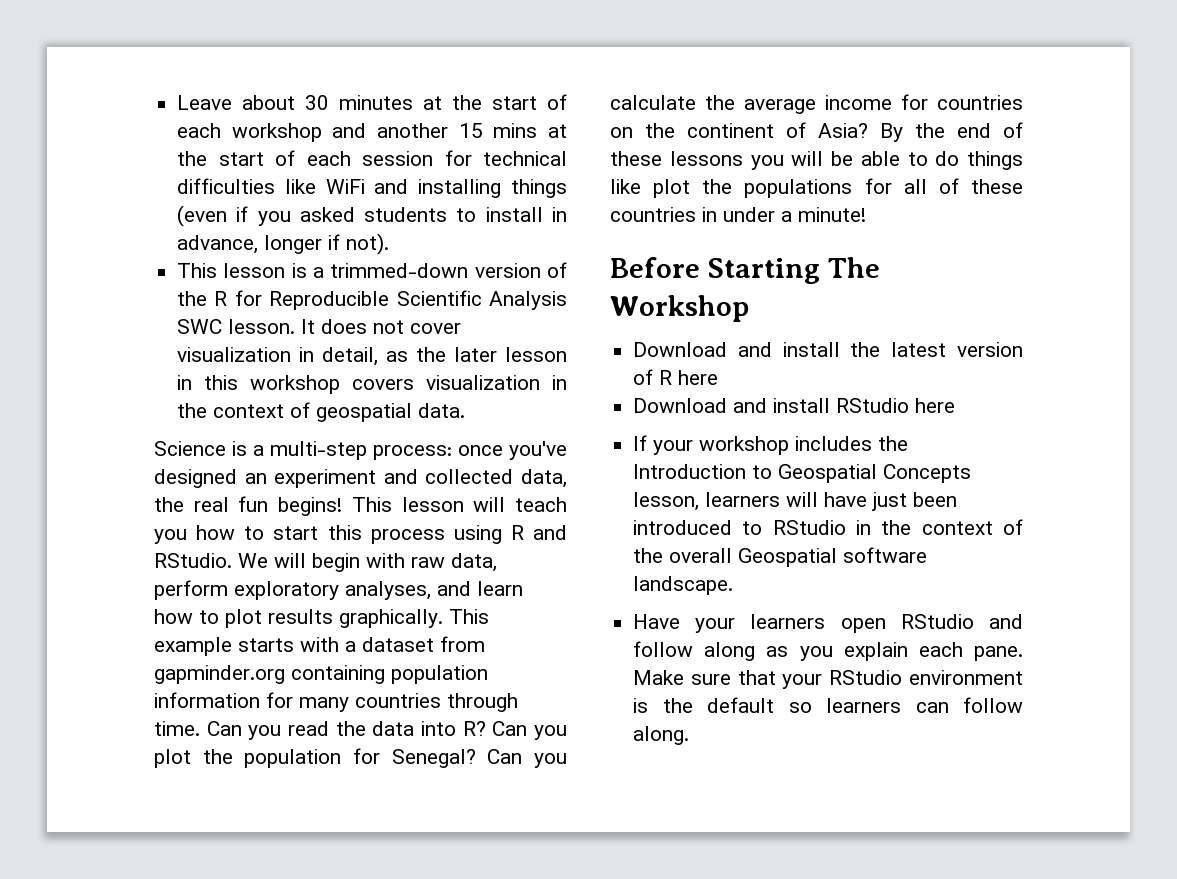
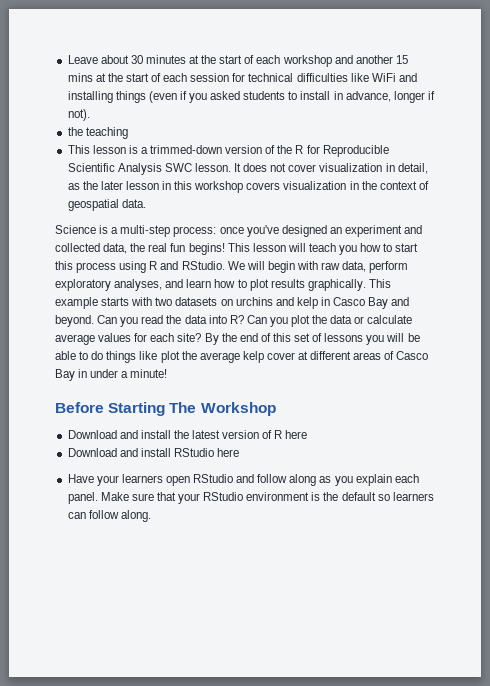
(390, 244) none -> [67,127,128,139] // the teaching
[345,636,485,652] [154,665,488,684] [154,692,518,712] [154,721,200,736] a dataset from gapminder.org containing population information for many countries through time. -> [155,297,410,309] [55,315,94,327] two datasets on urchins and kelp in Casco Bay and beyond.
[244,748,567,768] [610,94,1023,114] [610,122,868,138] population for Senegal? Can you calculate the average income for countries on the continent of Asia? -> [330,315,413,324] [55,333,202,345] data or calculate average values for each site?
[610,151,662,166] these -> [272,333,323,342] this set of
[744,178,1023,198] [610,207,696,222] populations for all of these countries -> [199,351,429,363] [55,369,75,381] average kelp cover at different areas of Casco Bay
[633,435,909,455] [633,464,972,483] [633,492,958,511] [633,519,1023,535] [633,547,928,567] [633,576,734,595] // If your workshop includes the Introduction to Geospatial Concepts lesson, learners will have just been introduced to RStudio in the context of the overall Geospatial software landscape. -> (240, 452) none
[974,646,1023,661] pane. -> [67,492,98,504] panel.

